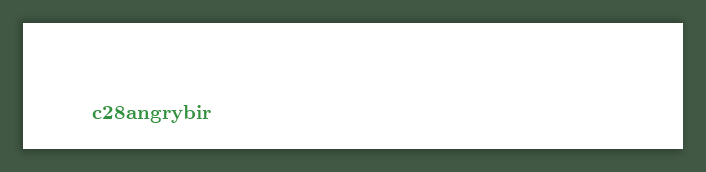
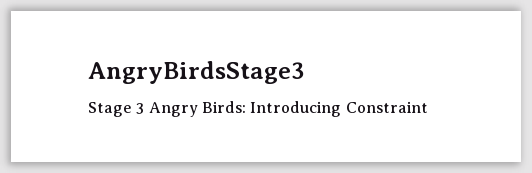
[92,105,211,123] c28angrybir -> [88,61,305,84] [88,101,428,117] AngryBirdsStage3 // Stage 3 Angry Birds: Introducing Constraint

